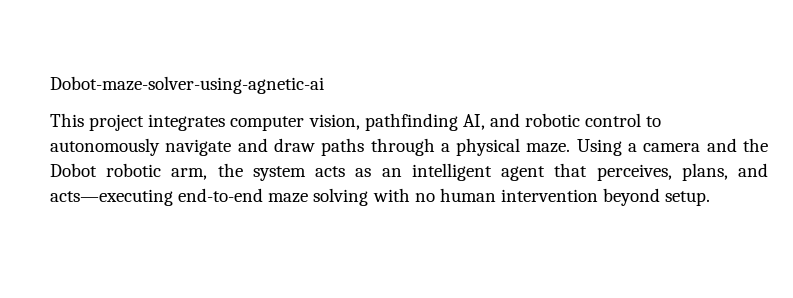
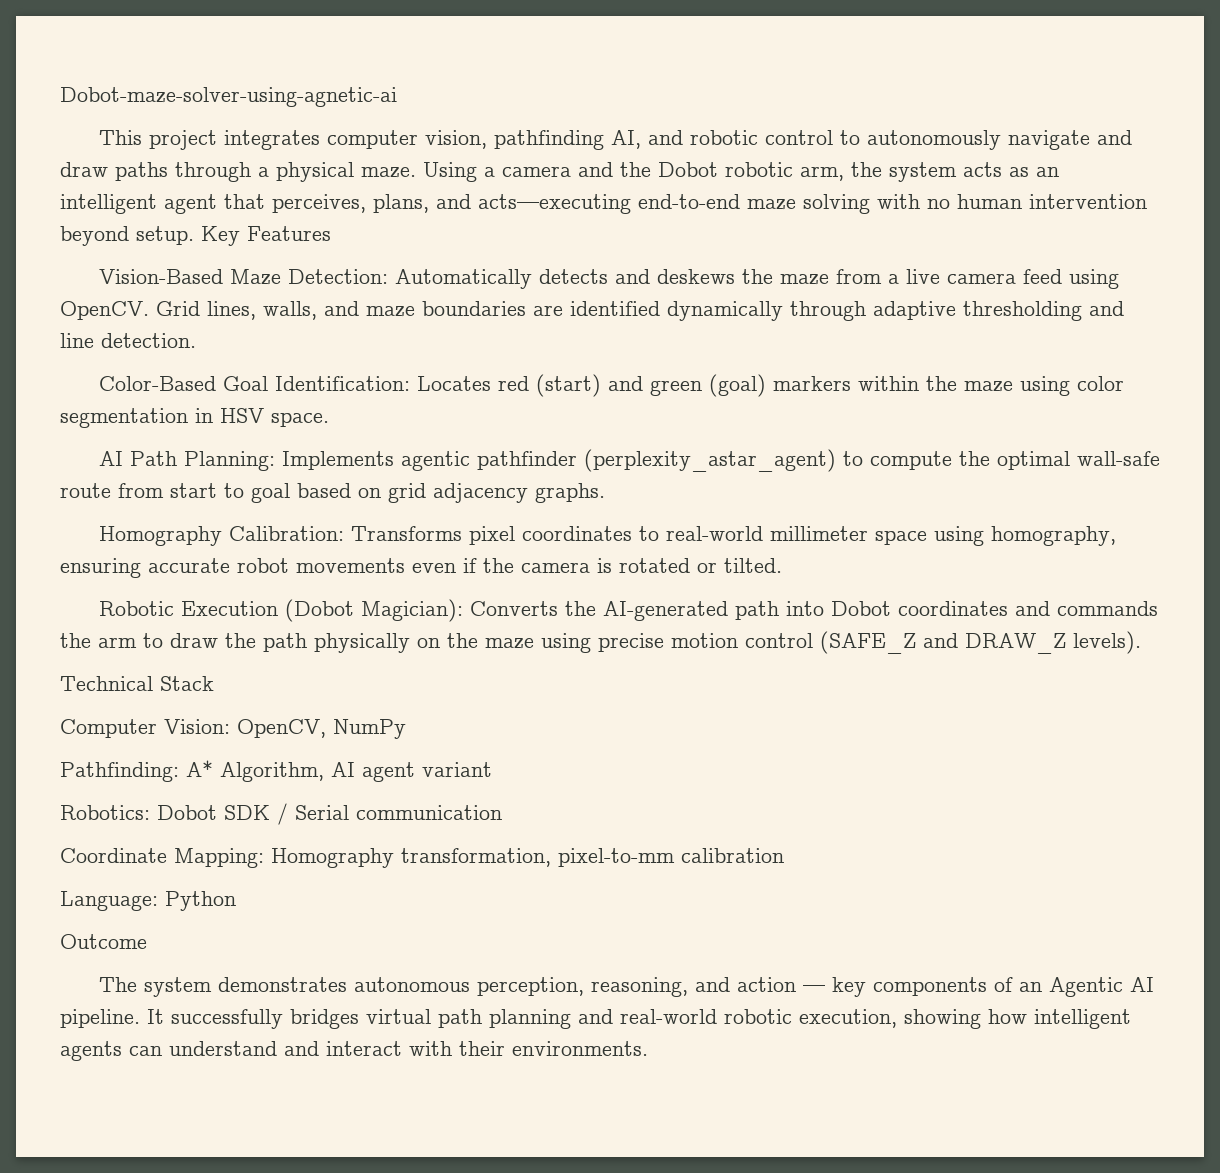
(711, 198) none -> [201,226,331,246] [99,269,1120,289] [60,301,1124,321] [60,333,196,348] [99,374,1125,397] [60,408,329,428] [99,449,1161,472] [60,483,605,503] [99,526,1117,546] [60,558,782,578] [99,599,1159,622] [60,631,1141,654] [60,676,214,691] [60,719,406,739] [60,760,492,782] [60,803,502,825] [60,848,784,868] [60,891,236,911] [60,934,147,949] [99,977,1155,997] [60,1009,1131,1029] [60,1041,648,1061] Key Features // Vision-Based Maze Detection: Automatically detects and deskews the maze from a live camera feed using OpenCV. Grid lines, walls, and maze boundaries are identified dynamically through adaptive thresholding and line detection. // Color-Based Goal Identification: Locates red (start) and green (goal) markers within the maze using color segmentation in HSV space. // AI Path Planning: Implements agentic pathfinder (perplexity_astar_agent) to compute the optimal wall-safe route from start to goal based on grid adjacency graphs. // Homography Calibration: Transforms pixel coordinates to real-world millimeter space using homography, ensuring accurate robot movements even if the camera is rotated or tilted. // Robotic Execution (Dobot Magician): Converts the AI-generated path into Dobot coordinates and commands the arm to draw the path physically on the maze using precise motion control (SAFE_Z and DRAW_Z levels). // Technical Stack // Computer Vision: OpenCV, NumPy // Pathfinding: A* Algorithm, AI agent variant // Robotics: Dobot SDK / Serial communication // Coordinate Mapping: Homography transformation, pixel-to-mm calibration // Language: Python // Outcome // The system demonstrates autonomous perception, reasoning, and action — key components of an Agentic AI pipeline. It successfully bridges virtual path planning and real-world robotic execution, showing how intelligent agents can understand and interact with their environments.

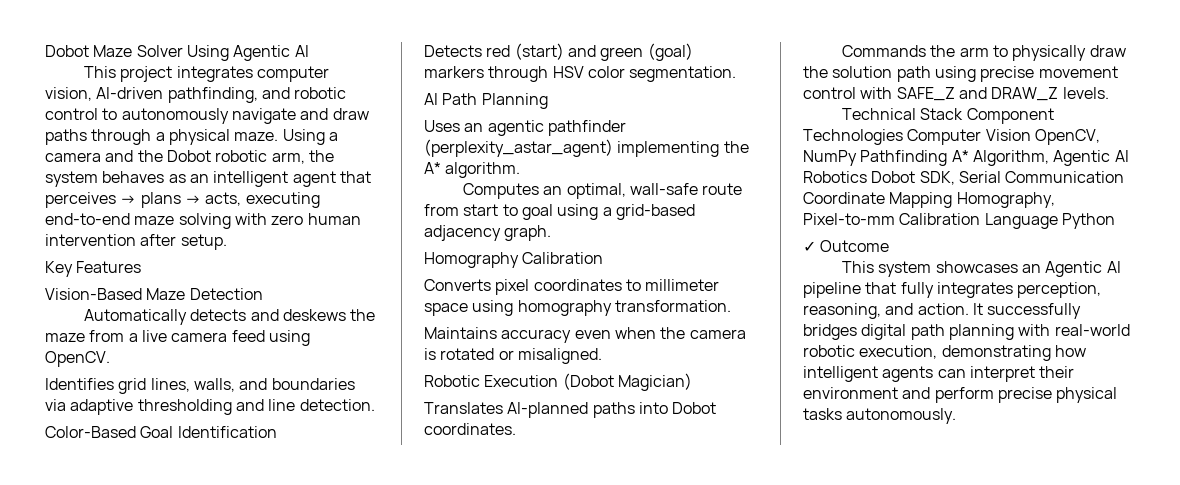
[60,87,397,107] Dobot-maze-solver-using-agnetic-ai -> [45,45,309,61] Dobot Maze Solver Using Agentic AI
[494,130,642,150] pathfinding AI, -> [96,87,258,103] AI-driven pathfinding,
[963,162,1002,177] acts -> [102,171,165,183] behaves
[272,194,631,214] perceives, plans, and acts—executing -> [45,192,320,208] perceives → plans → acts, executing
[927,199,950,209] no -> [271,215,304,225] zero
[60,226,129,246] beyond -> [140,234,177,246] after
(194, 235) none -> (227, 242) //
[288,269,389,284] Detection: -> [189,288,263,300] Detection //
[156,301,200,316] Grid -> [45,378,147,394] // Identifies grid
[366,301,866,321] maze boundaries are identified dynamically through -> [271,378,355,390] [45,399,66,411] boundaries via
[275,376,492,391] Identification: Locates -> [177,426,277,438] [424,45,482,57] Identification // Detects
[858,376,1125,396] [60,408,329,428] [99,449,1071,472] within the maze using color segmentation in HSV space. // AI Path Planning: Implements agentic pathfinder (perplexity_astar_agent) to compute the optimal -> [488,66,737,82] [424,93,548,109] [424,120,626,136] [424,139,749,157] [424,162,521,178] [463,183,626,199] through HSV color segmentation. // AI Path Planning // Uses an agentic pathfinder (perplexity_astar_agent) implementing the A* algorithm. // Computes an optimal,
[297,483,605,503] [99,526,463,546] based on grid adjacency graphs. // Homography Calibration: Transforms -> [557,204,695,220] [424,225,552,241] [424,252,604,268] [424,279,491,291] using a grid-based adjacency graph. // Homography Calibration // Converts
[666,526,764,541] real-world -> (641, 285) none
[991,526,1117,546] [60,558,477,578] homography, ensuring accurate robot movements even if -> [517,300,731,316] [424,327,656,343] homography transformation. // Maintains accuracy even when
[724,558,782,573] tilted. -> [517,348,602,364] misaligned.
[361,599,1159,622] Magician): Converts the AI-generated path into Dobot coordinates and commands -> [617,373,692,391] [424,402,717,418] [424,423,516,435] [842,45,927,57] Magician) // Translates AI-planned paths into Dobot coordinates. // Commands
(163, 640) none -> [1012,45,1087,61] physically
[263,631,916,654] path physically on the maze using precise motion control (SAFE_Z -> [832,66,1118,82] [803,87,955,101] solution path using precise movement control with SAFE_Z
[1073,631,1141,654] levels). -> [1062,87,1109,99] levels.
[60,719,230,738] // Computer Vision: -> [966,108,1054,124] [803,129,1031,145] Component Technologies Computer Vision
[60,762,179,782] // Pathfinding: -> [860,150,948,166] Pathfinding
[331,762,492,782] [60,803,502,825] [60,848,784,868] [60,891,158,911] AI agent variant // Robotics: Dobot SDK / Serial communication // Coordinate Mapping: Homography transformation, pixel-to-mm calibration // Language: -> [1053,150,1129,166] [803,171,1125,185] [803,192,1055,208] [803,213,1058,229] Agentic AI Robotics Dobot SDK, Serial Communication Coordinate Mapping Homography, Pixel-to-mm Calibration Language
(236, 901) none -> [803,241,816,252] ✓
[99,977,1155,997] [60,1009,140,1028] The system demonstrates autonomous perception, reasoning, and action — key components of an Agentic AI pipeline. -> [842,261,1121,277] [803,282,1102,298] [803,303,969,319] This system showcases an Agentic AI pipeline that fully integrates perception, reasoning, and action.
[366,1009,431,1024] virtual -> [861,324,907,340] digital
[578,1009,613,1024] and -> [1018,324,1051,336] with
[904,1009,981,1029] showing -> [941,345,1051,361] demonstrating
[169,1041,648,1056] understand and interact with their environments. -> [969,366,1075,382] [803,387,1118,403] [803,408,957,424] interpret their environment and perform precise physical tasks autonomously.

